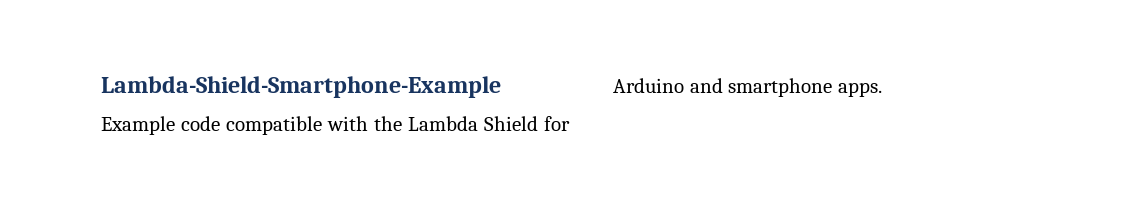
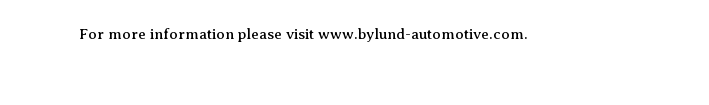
[101,76,501,98] [101,116,570,135] [613,78,882,97] Lambda-Shield-Smartphone-Example // Example code compatible with the Lambda Shield for Arduino and smartphone apps. -> [79,28,529,42] For more information please visit www.bylund-automotive.com.

